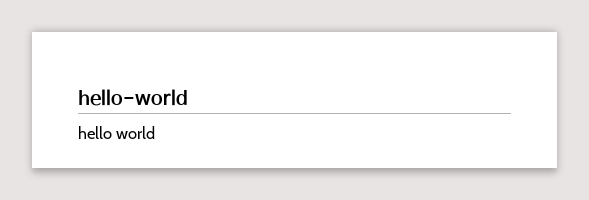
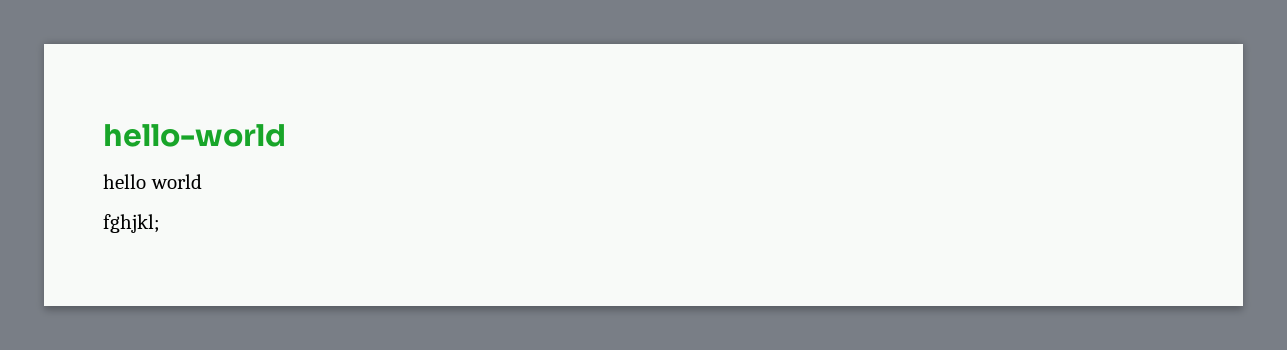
(156, 132) none -> [103,214,160,233] // fghjkl;

